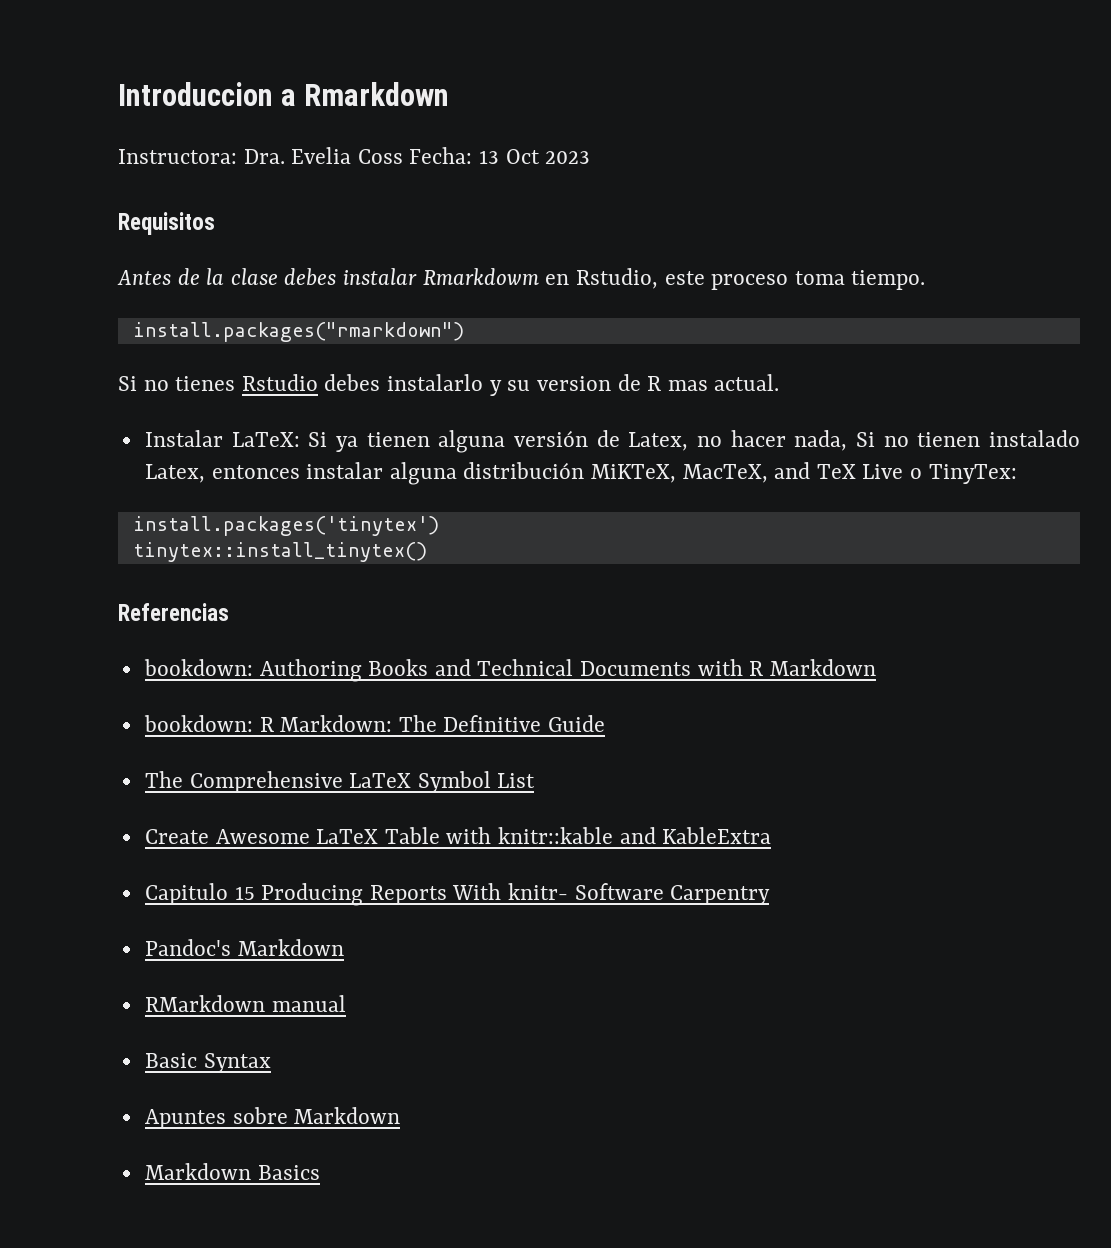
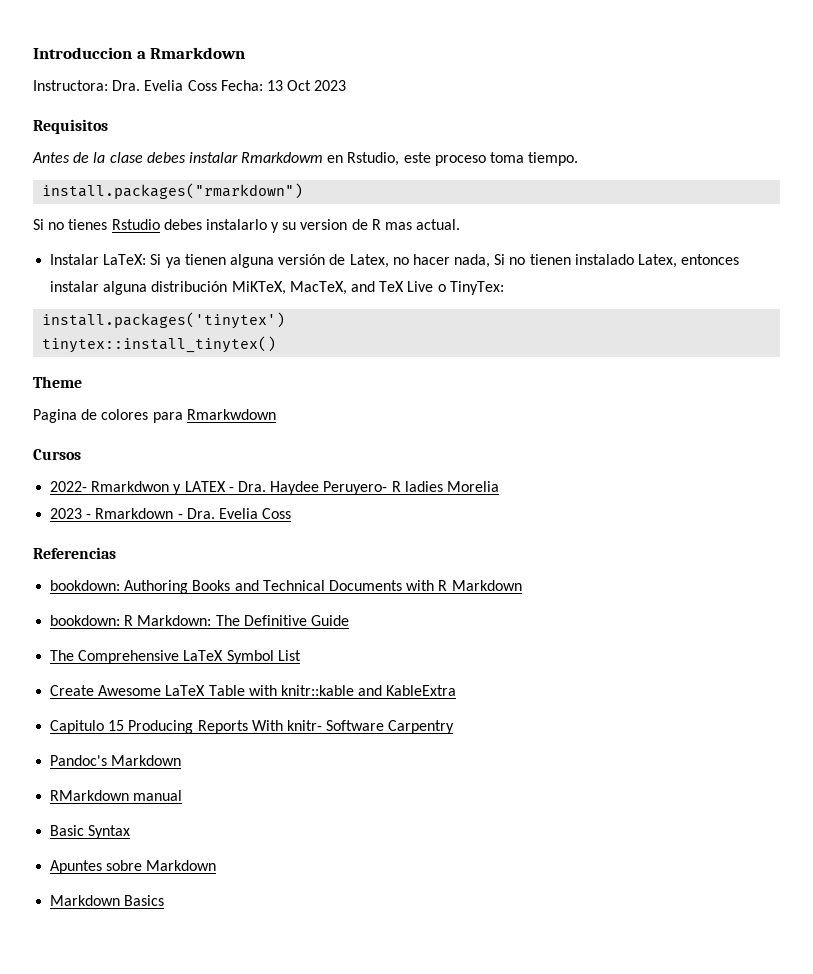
(427, 552) none -> [33,376,82,388] [33,409,276,423] [33,449,81,460] [50,481,499,495] [50,508,292,519] // Theme // Pagina de colores para Rmarkwdown // Cursos // 2022- Rmarkdwon y LATEX - Dra. Haydee Peruyero- R ladies Morelia // 2023 - Rmarkdown - Dra. Evelia Coss

